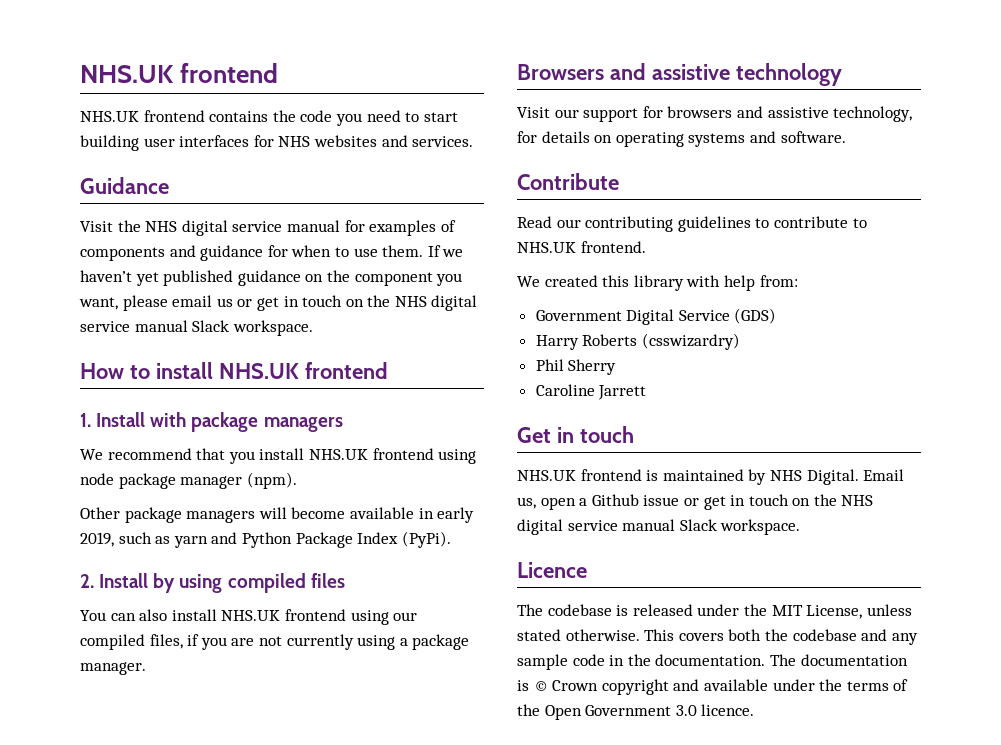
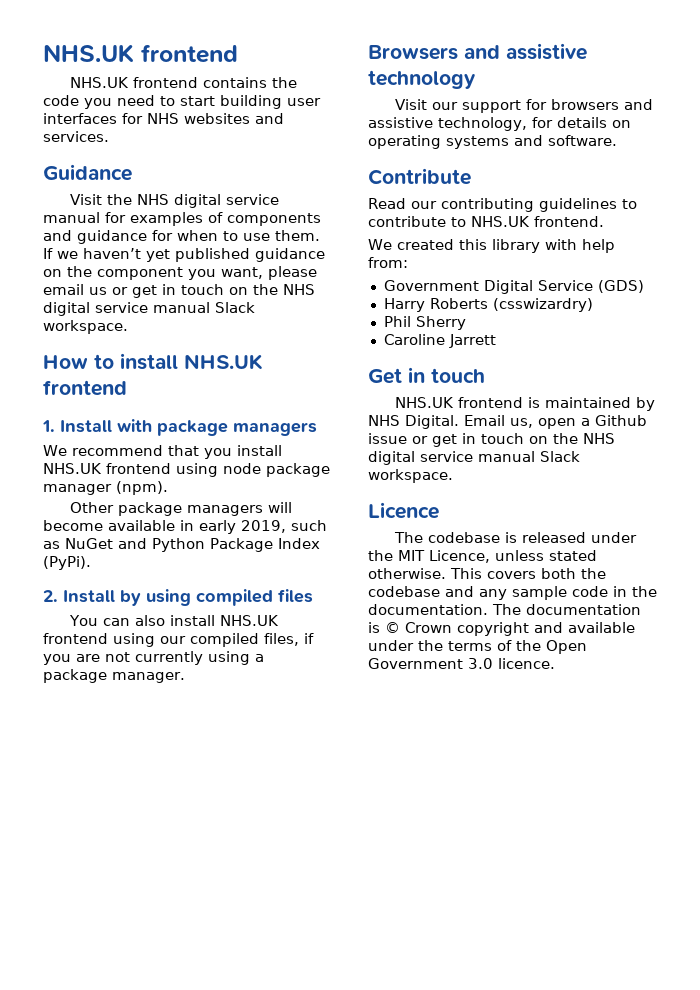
[173,536,208,548] yarn -> [65,538,113,549] NuGet
[806,605,863,619] License, -> [429,550,490,563] Licence,

